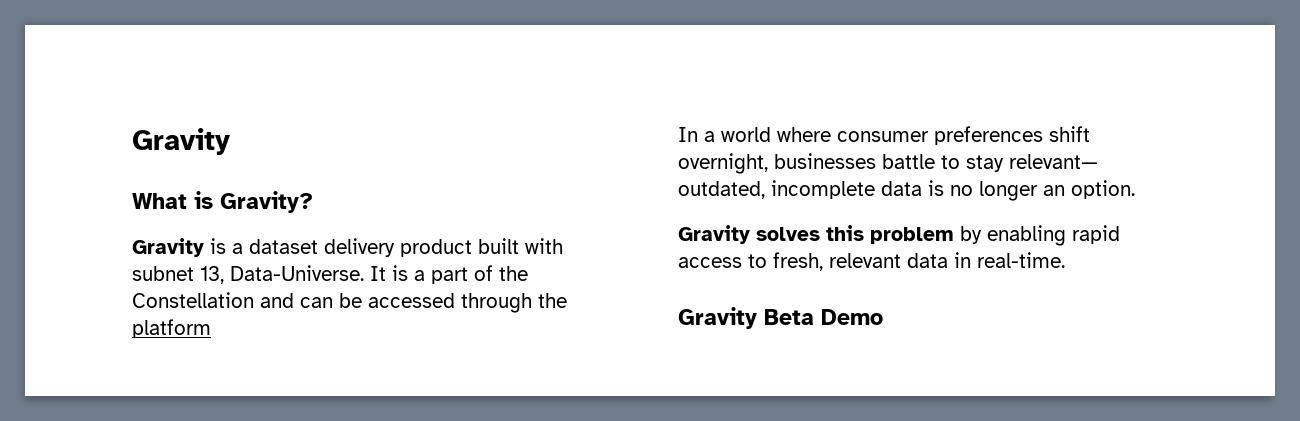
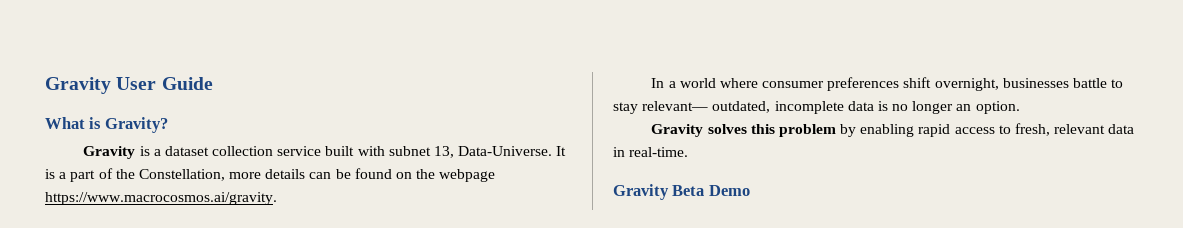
[132,128,231,155] Gravity -> [45,77,213,94] Gravity User Guide
[324,238,472,257] delivery product -> [212,146,322,156] collection service
[132,292,567,313] [132,319,211,338] Constellation and can be accessed through the platform -> [138,168,496,182] [45,192,277,205] Constellation, more details can be found on the webpage https://www.macrocosmos.ai/gravity.

